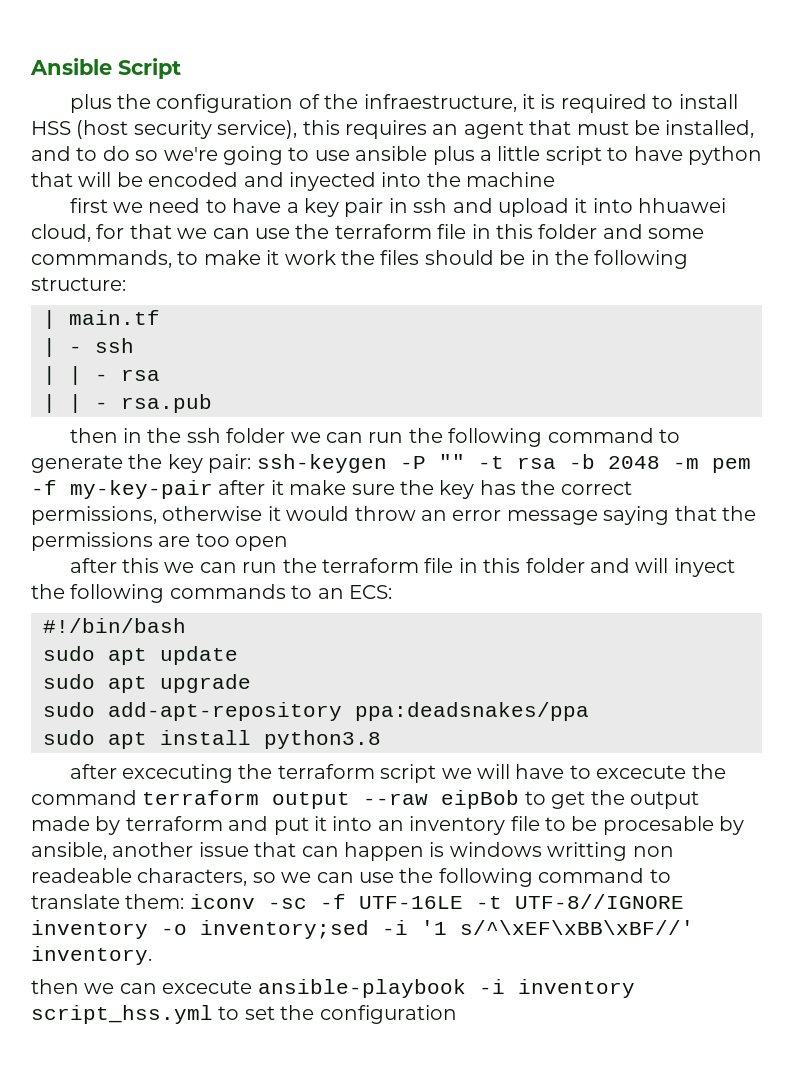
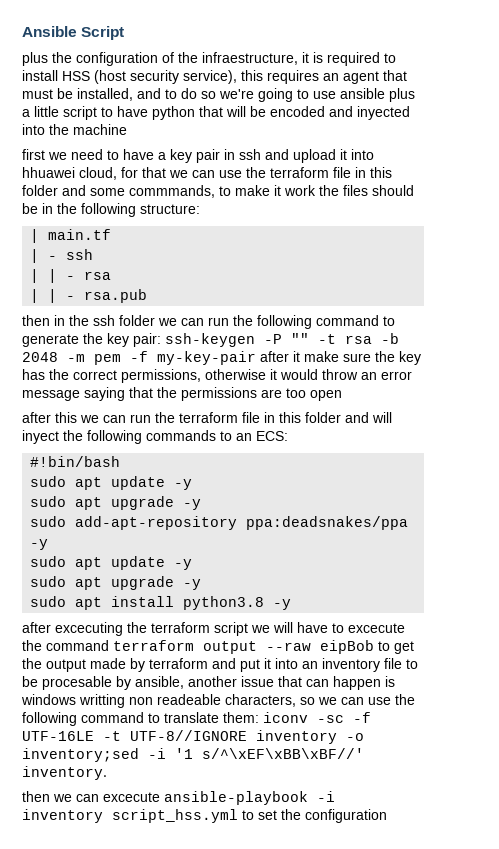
[43,618,186,633] [43,646,238,665] [43,674,251,693] #!/bin/bash // sudo apt update // sudo apt upgrade -> [30,456,121,467] [30,476,193,490] [30,496,202,510] #!bin/bash // sudo apt update -y // sudo apt upgrade -y
(589, 711) none -> [30,539,49,550] [30,556,193,570] [30,576,202,590] -y // sudo apt update -y // sudo apt upgrade -y
(381, 739) none -> [273,599,292,610] -y

